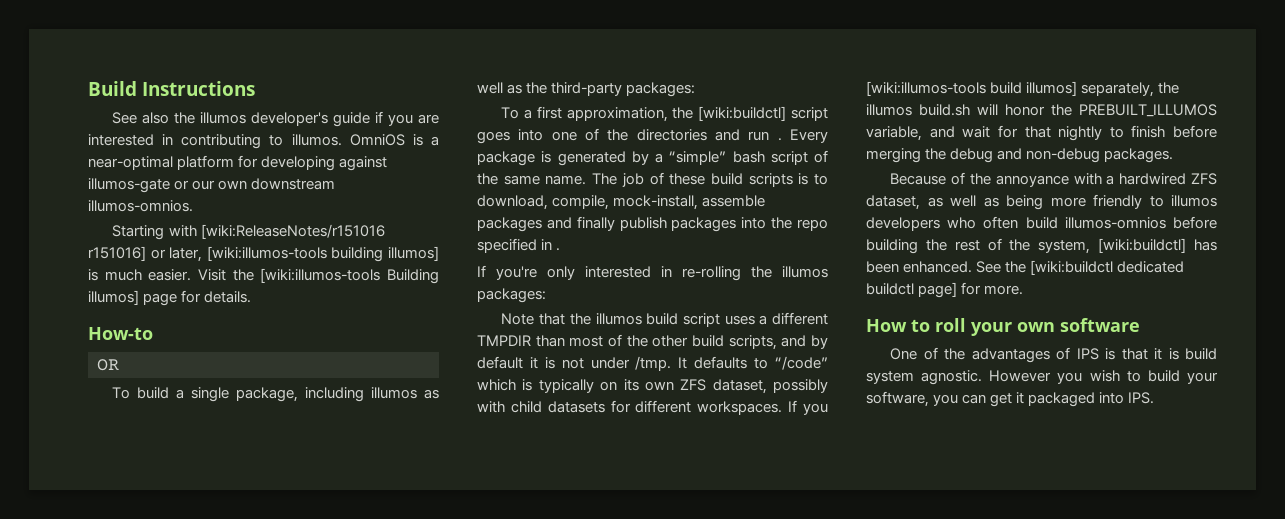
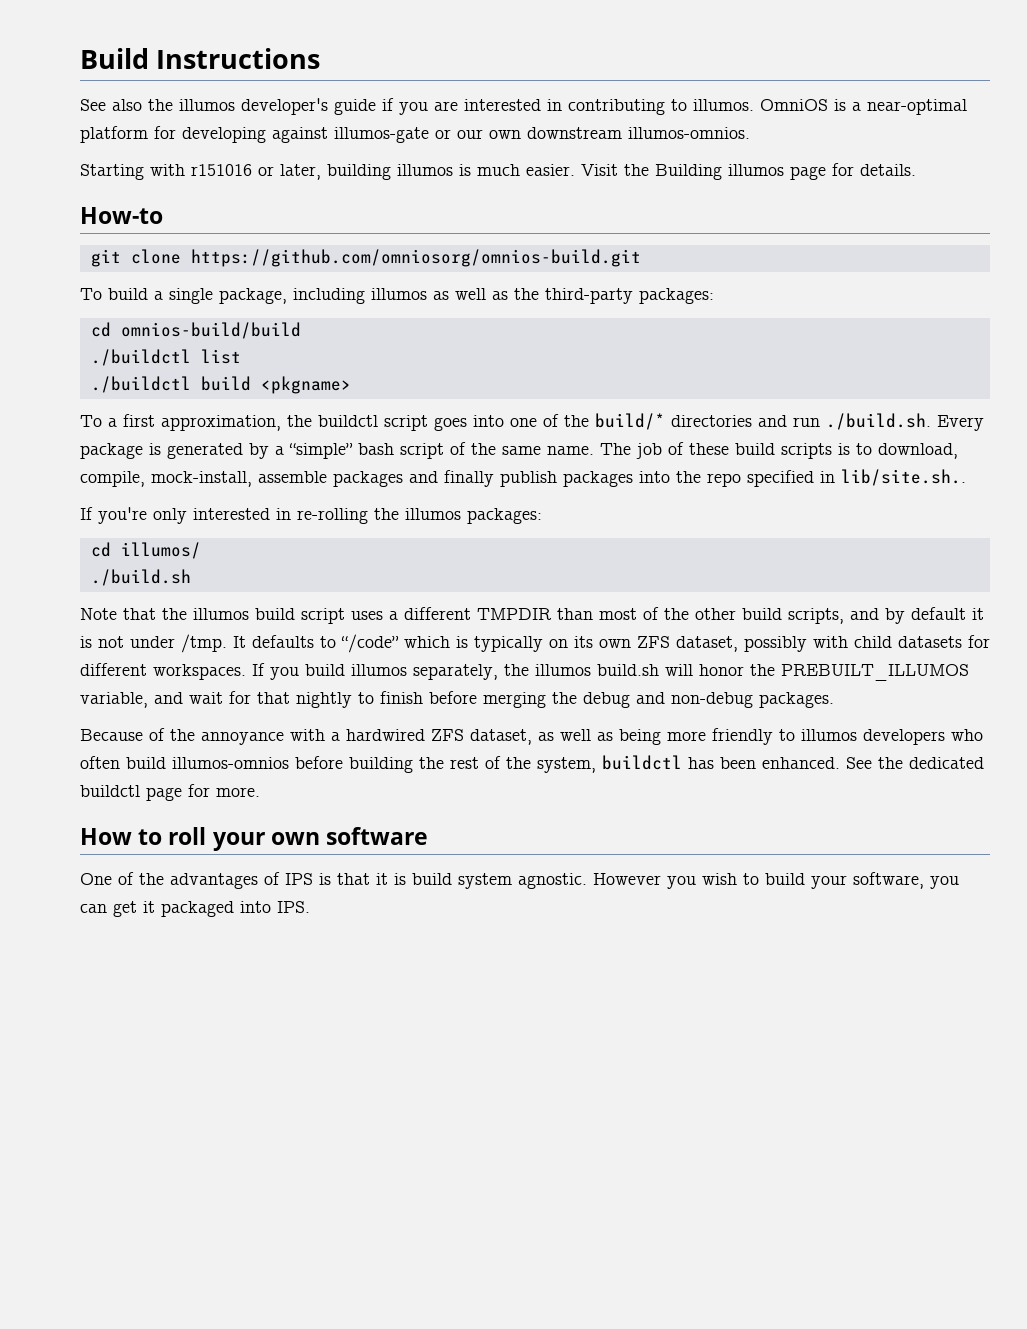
[200,224,385,239] [88,246,439,262] [wiki:ReleaseNotes/r151016 r151016] or later, [wiki:illumos-tools building illumos] -> [191,164,453,180] r151016 or later, building illumos
[260,268,439,284] [88,290,139,305] [wiki:illumos-tools Building illumos] -> [655,164,784,180] Building illumos
[97,359,119,371] OR -> [90,249,641,267] git clone https://github.com/omniosorg/omnios-build.git
(696, 89) none -> [90,322,301,339] [90,349,241,366] [90,376,351,394] // cd omnios-build/build // ./buildctl list // ./buildctl build <pkgname>
[698,106,787,121] [wiki:buildctl] -> [318,415,378,427] buildctl
(629, 135) none -> [595,413,665,430] build/*
[777,138,782,141] . -> [826,413,931,430] ./build.sh.
[556,248,561,251] . -> [841,469,966,486] lib/site.sh..
(546, 295) none -> [90,542,201,559] [90,569,191,586] // cd illumos/ // ./build.sh
[866,81,1078,96] [wiki:illumos-tools build illumos] -> [305,664,407,676] build illumos
[1098,238,1187,253] [wiki:buildctl] -> [602,755,682,770] buildctl
[1030,260,1114,275] [wiki:buildctl -> (903, 763) none
[918,282,958,298] page] -> [146,787,182,801] page

